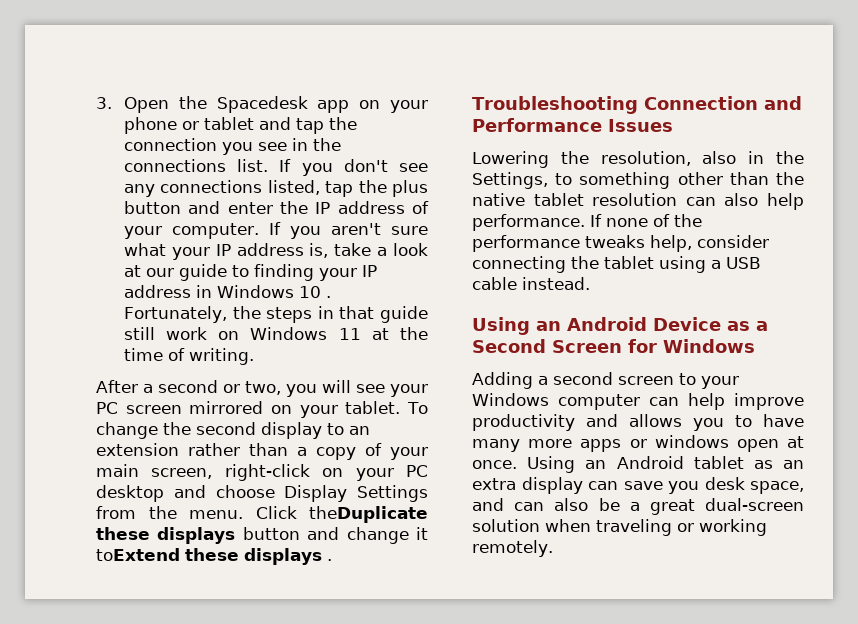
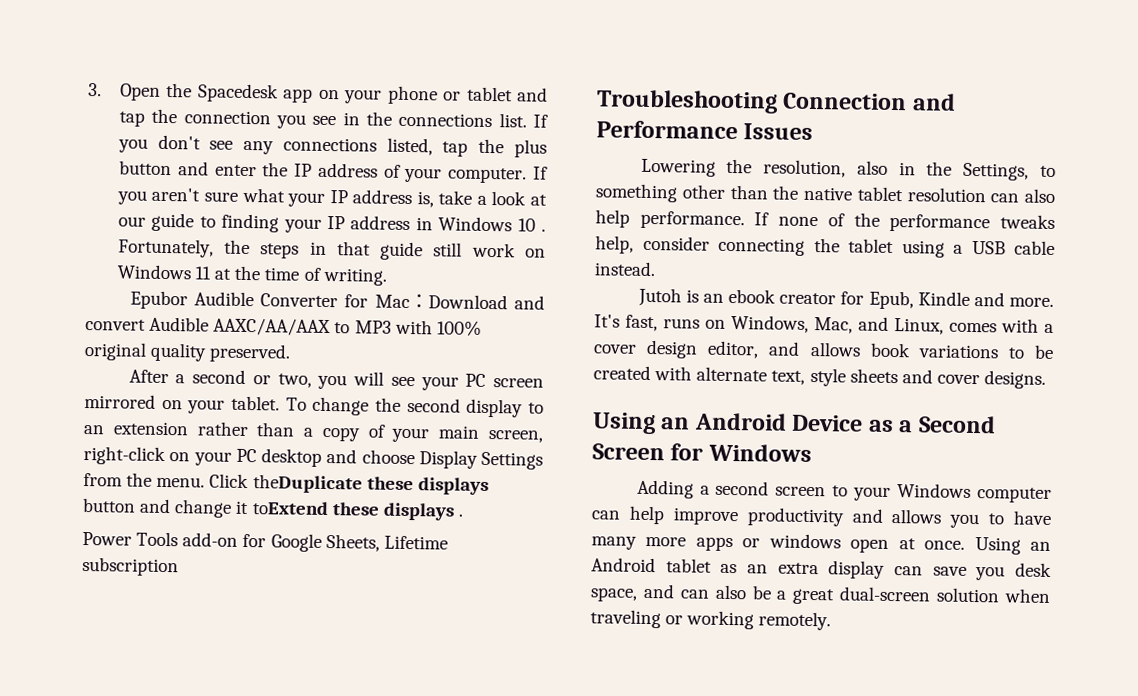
(254, 356) none -> [129,290,545,310] [85,316,482,337] [84,342,292,363] // Epubor Audible Converter for Mac：Download and convert Audible AAXC/AA/AAX to MP3 with 100% original quality preserved.
(332, 560) none -> [82,531,448,552] [82,556,179,577] // Power Tools add-on for Google Sheets, Lifetime subscription
(590, 283) none -> [637,287,1054,310] [594,314,1054,335] [593,339,1054,359] [593,365,1047,389] // Jutoh is an ebook creator for Epub, Kindle and more. It's fast, runs on Windows, Mac, and Linux, comes with a cover design editor, and allows book variations to be created with alternate text, style sheets and cover designs.

